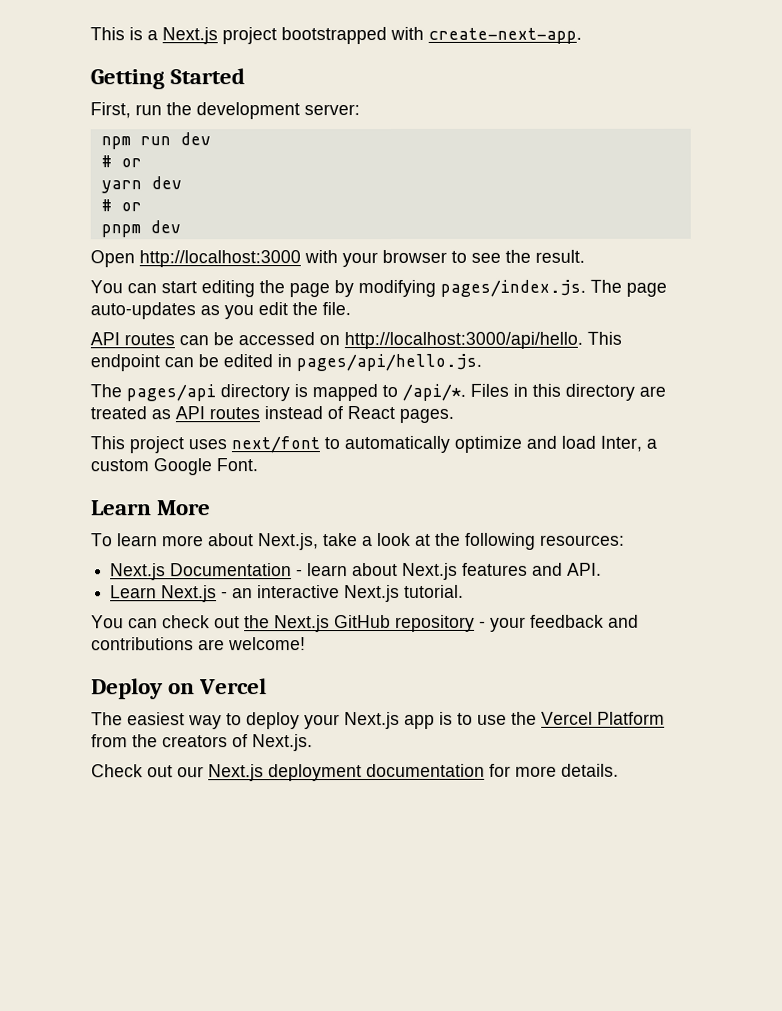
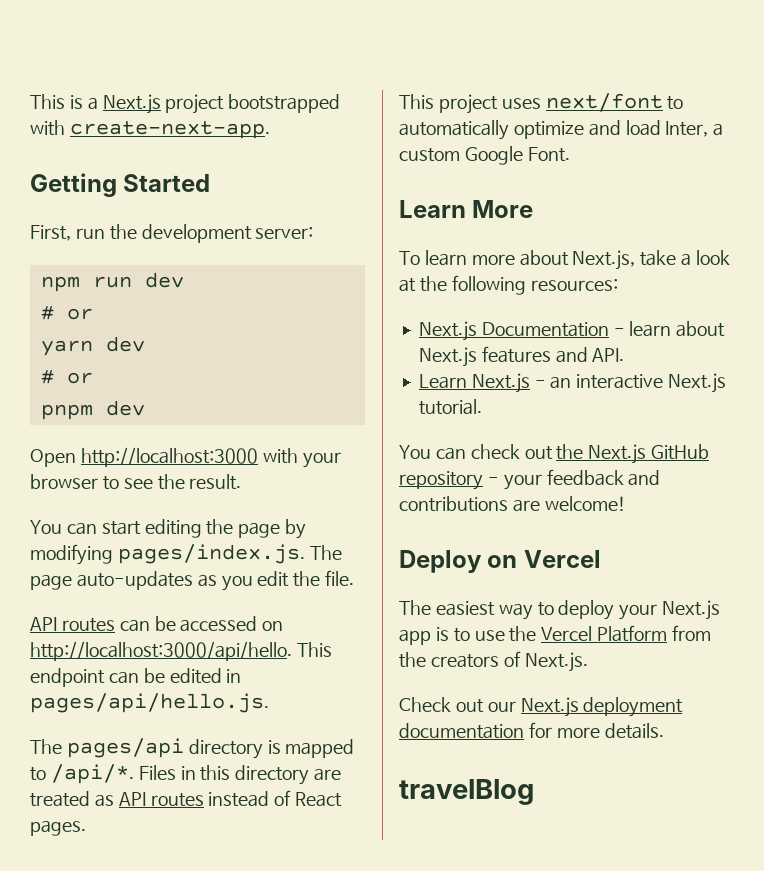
(619, 770) none -> [399,779,534,805] // travelBlog

